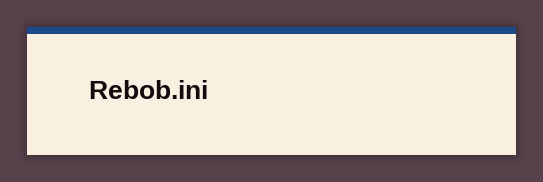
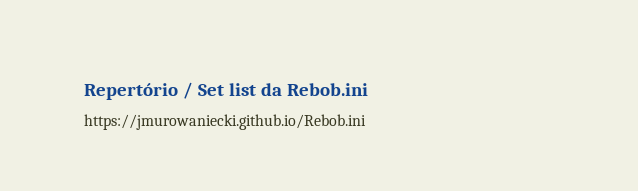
(89, 89) none -> [84,82,282,100] Repertório / Set list da
(208, 89) none -> [84,114,366,130] // https://jmurowaniecki.github.io/Rebob.ini

